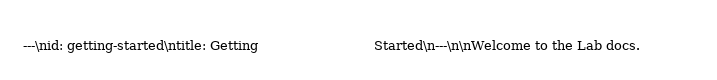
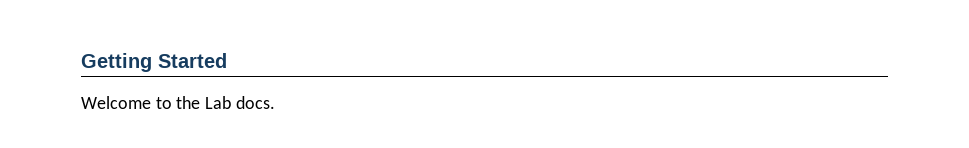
[23,40,531,53] ---\nid: getting-started\ntitle: Getting Started\n---\n\nWelcome -> [81,53,227,72] [81,96,151,109] Getting Started // Welcome

